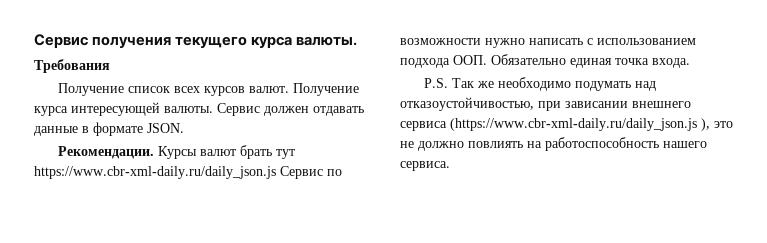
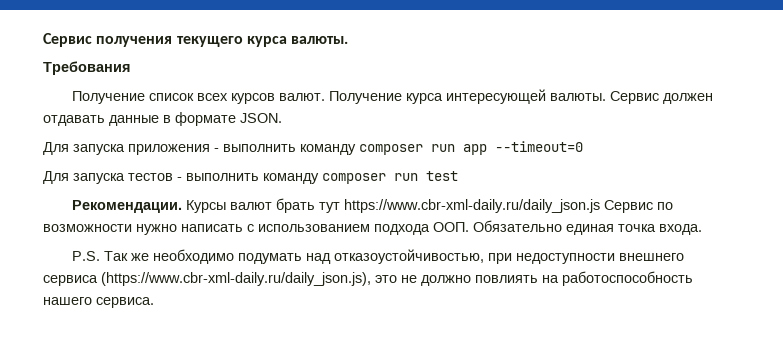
(184, 128) none -> [43,141,583,155] [43,171,458,184] // Для запуска приложения - выполнить команду composer run app --timeout=0 // Для запуска тестов - выполнить команду composer run test
[565,101,628,108] зависании -> [515,253,615,264] недоступности
[450,118,710,131] (https://www.cbr-xml-daily.ru/daily_json.js ), -> [101,272,371,286] (https://www.cbr-xml-daily.ru/daily_json.js),

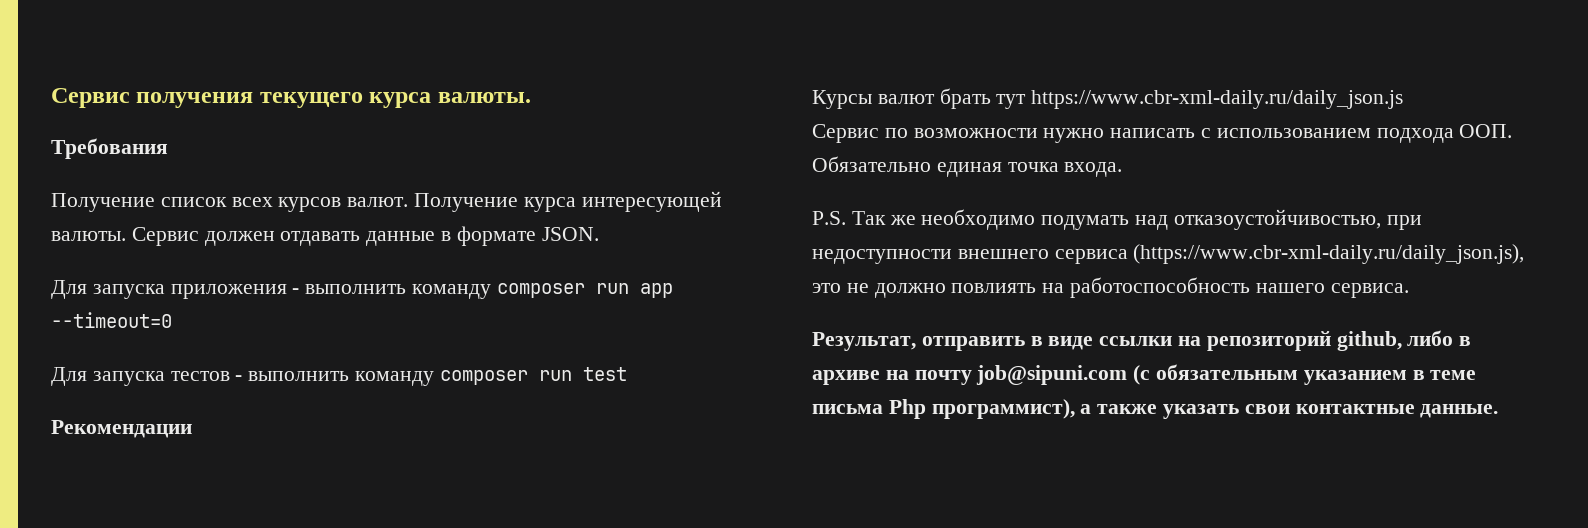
[71,200,182,213] Рекомендации. -> [51,420,192,438] Рекомендации //
(600, 206) none -> (1404, 99) //
(154, 302) none -> [812,330,1472,351] [812,364,1477,385] [812,399,1499,419] // Результат, отправить в виде ссылки на репозиторий github, либо в архиве на почту job@sipuni.com (с обязательным указанием в теме письма Php программист), а также указать свои контактные данные.

